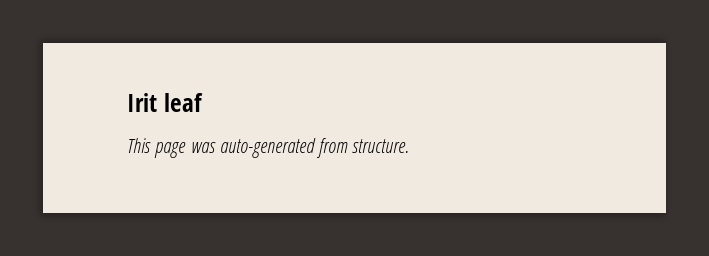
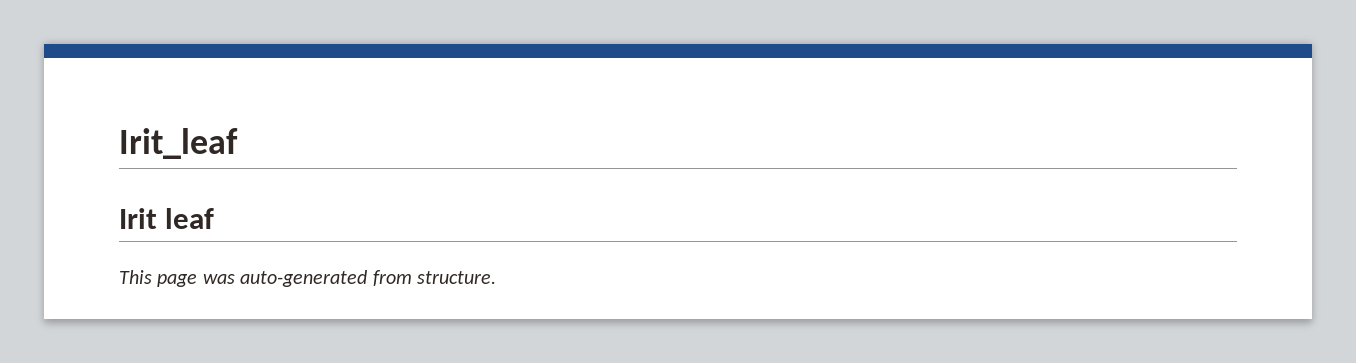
(127, 102) none -> [119,128,238,159] Irit_leaf //

